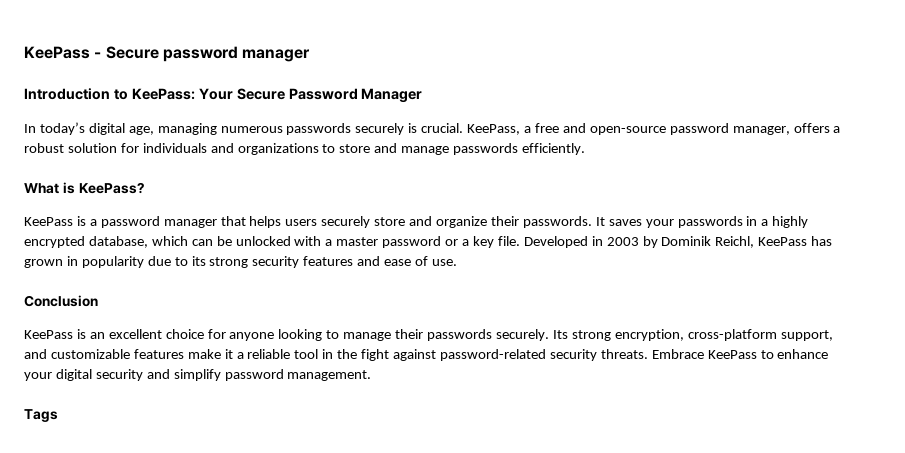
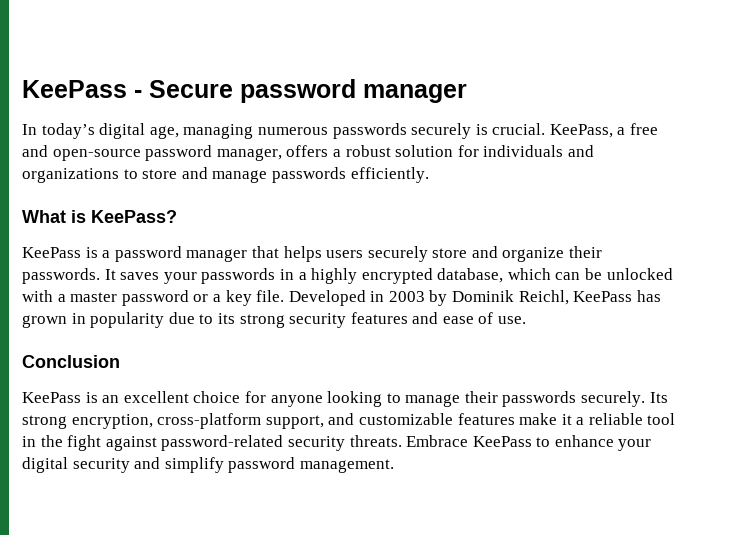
[24,88,423,103] // Introduction to KeePass: Your Secure Password Manager -> (467, 93) none
[24,409,58,422] // Tags -> (394, 466) none

